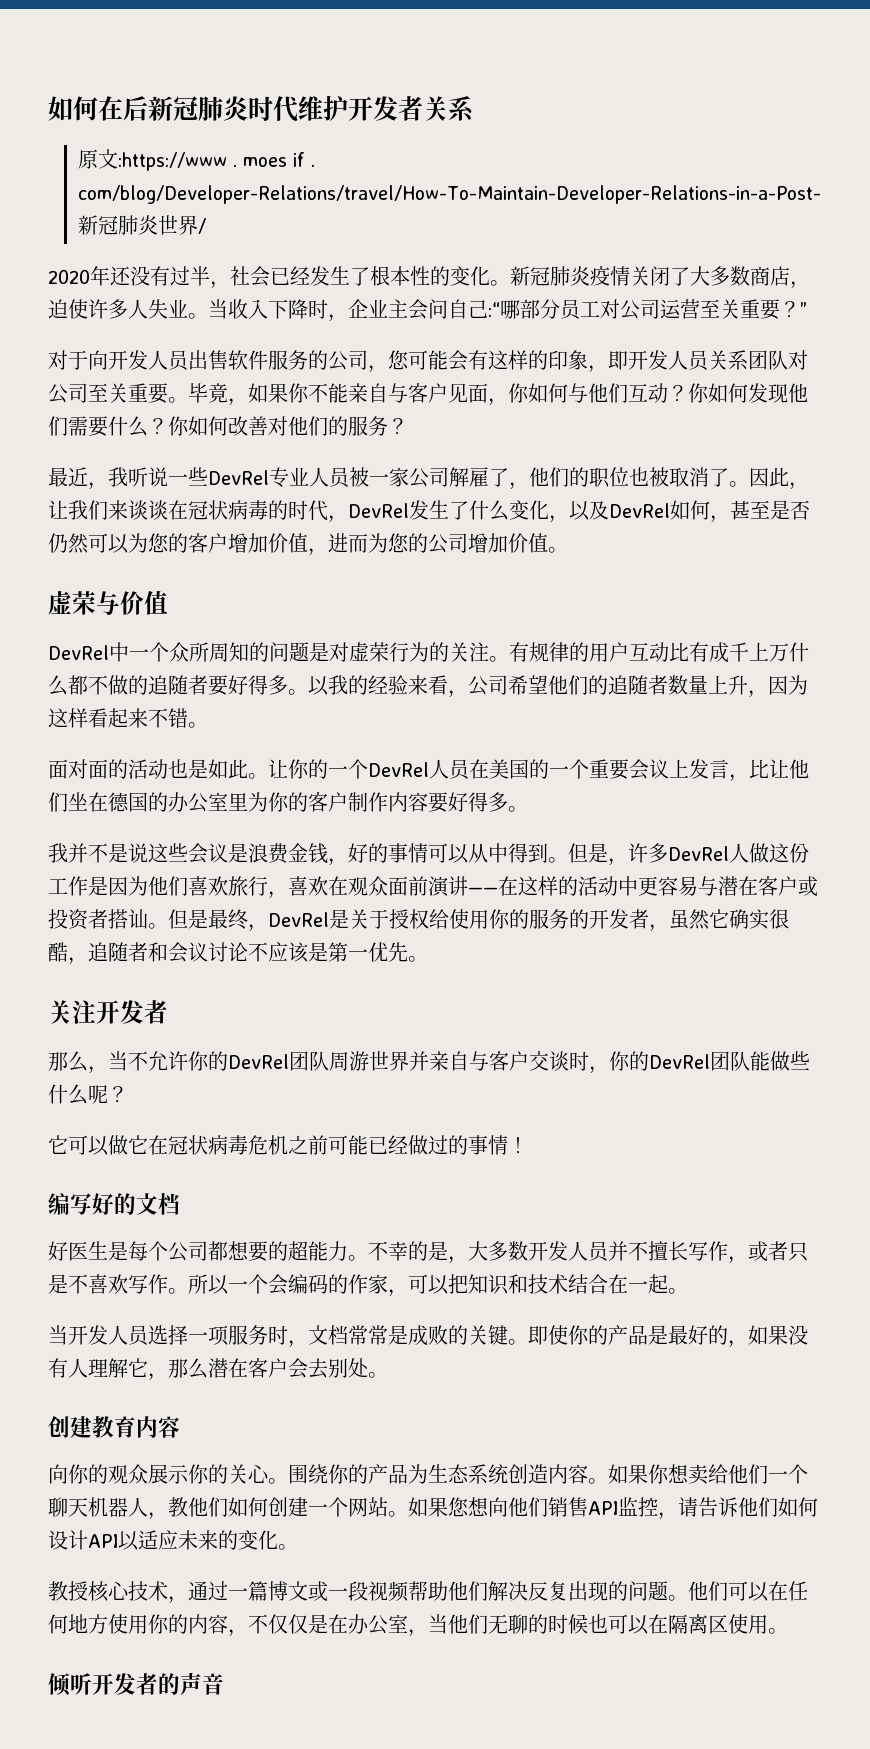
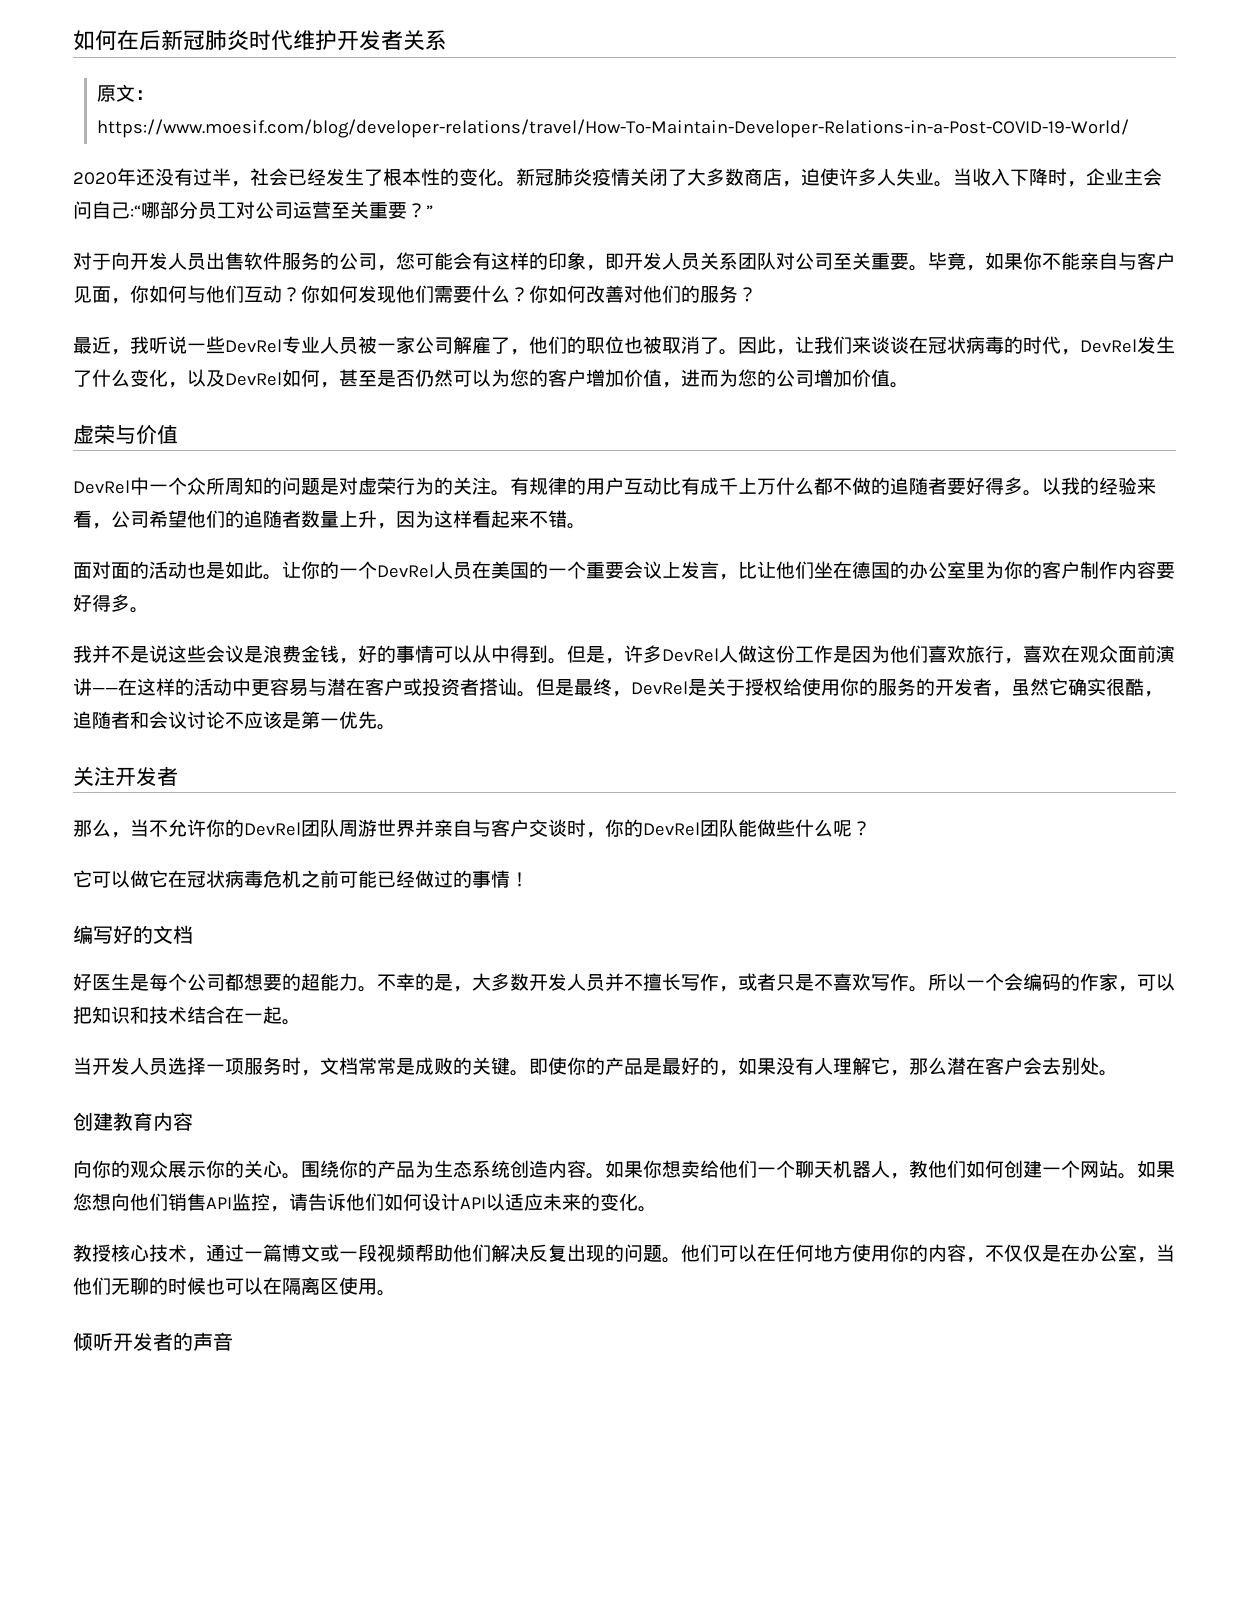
[118,152,316,171] [78,185,822,204] [78,215,207,235] :https://www . moes if . com/blog/Developer-Relations/travel/How-To-Maintain-Developer-Relations-in-a-Post-新冠肺炎世界/ -> [134,90,154,100] [96,119,1129,138] ：https://www.moesif.com/blog/developer-relations/travel/How-To-Maintain-Developer-Relations-in-a-Post-COVID-19-World/

